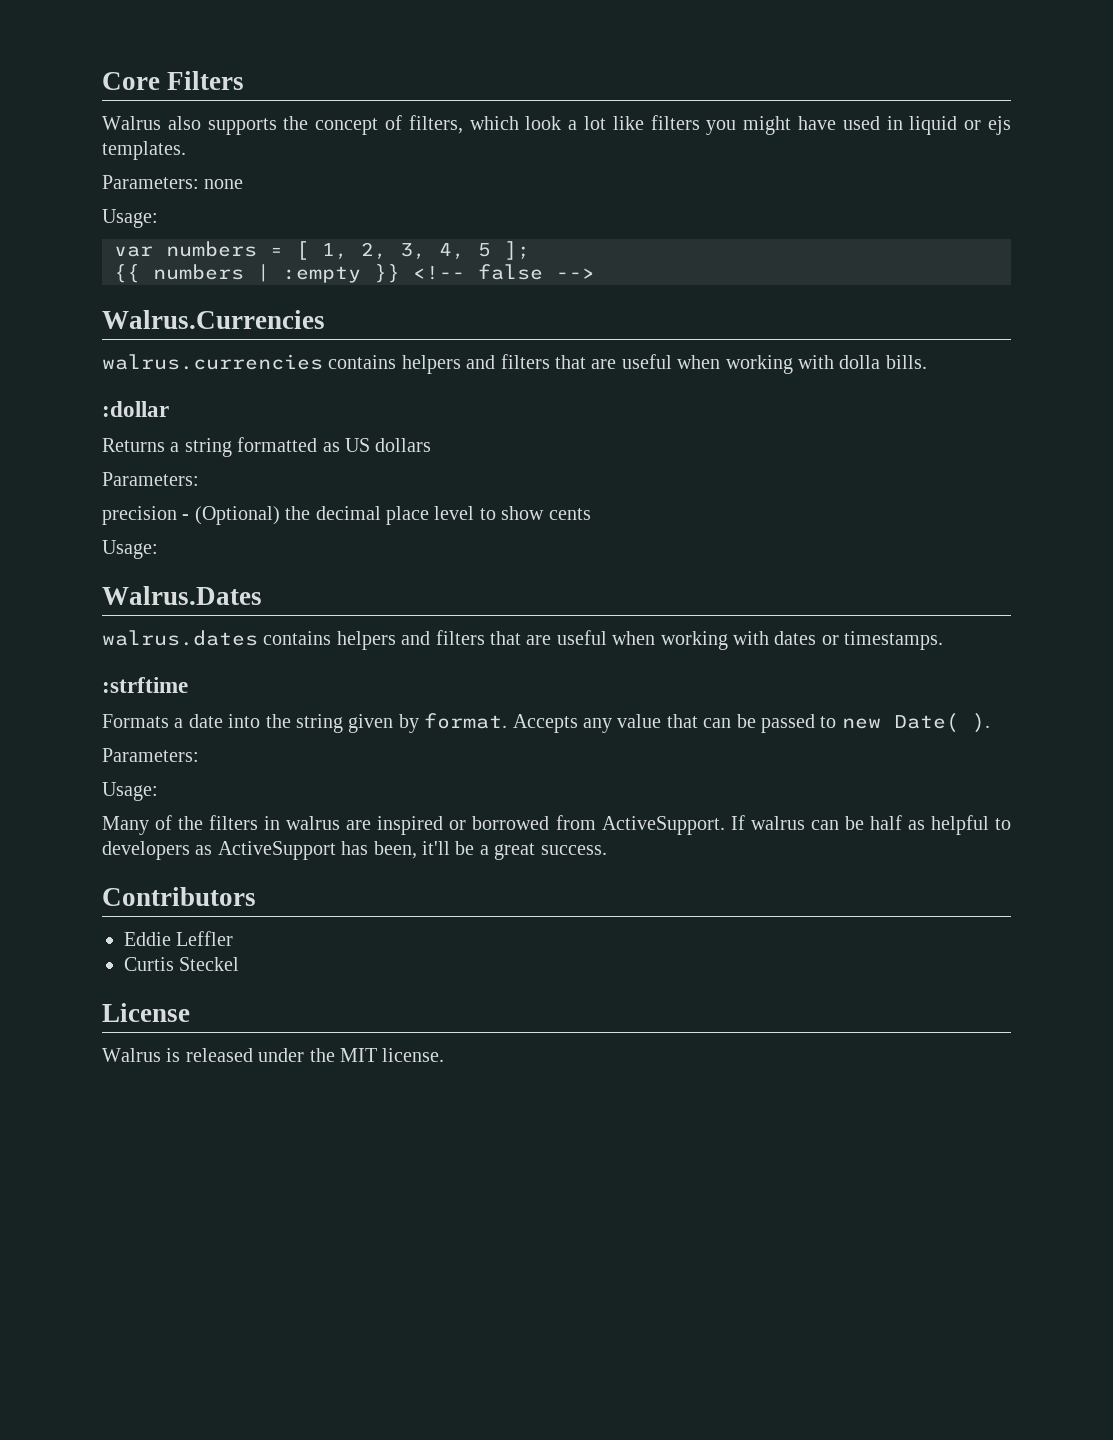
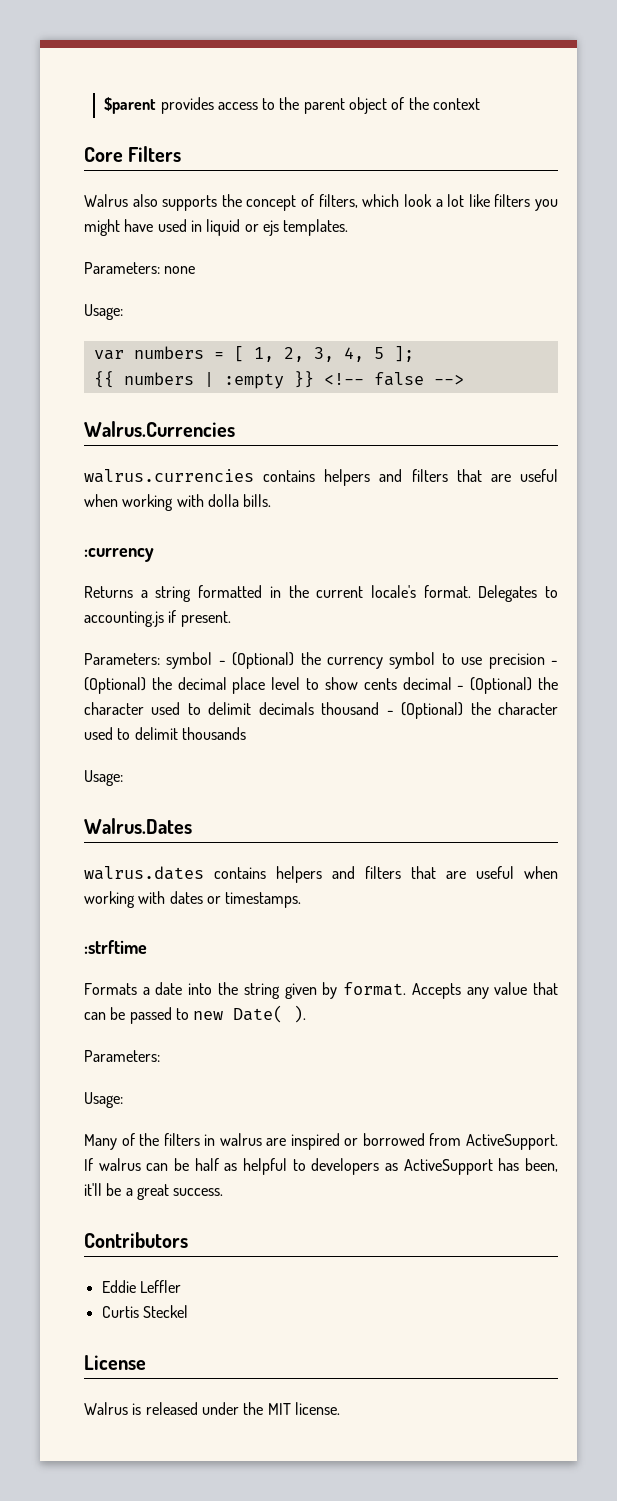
(102, 81) none -> [104,97,481,114] $parent provides access to the parent object of the context //
[102,401,169,417] :dollar -> [84,548,154,562] :currency
[322,438,432,452] [102,472,199,486] as US dollars // Parameters: // -> [269,585,558,602] [84,610,231,627] [84,652,483,669] in the current locale's format. Delegates to accounting.js if present. // Parameters: symbol - (Optional) the currency symbol to use
(591, 514) none -> [402,677,558,694] [84,702,558,719] [84,727,246,740] decimal - (Optional) the character used to delimit decimals thousand - (Optional) the character used to delimit thousands

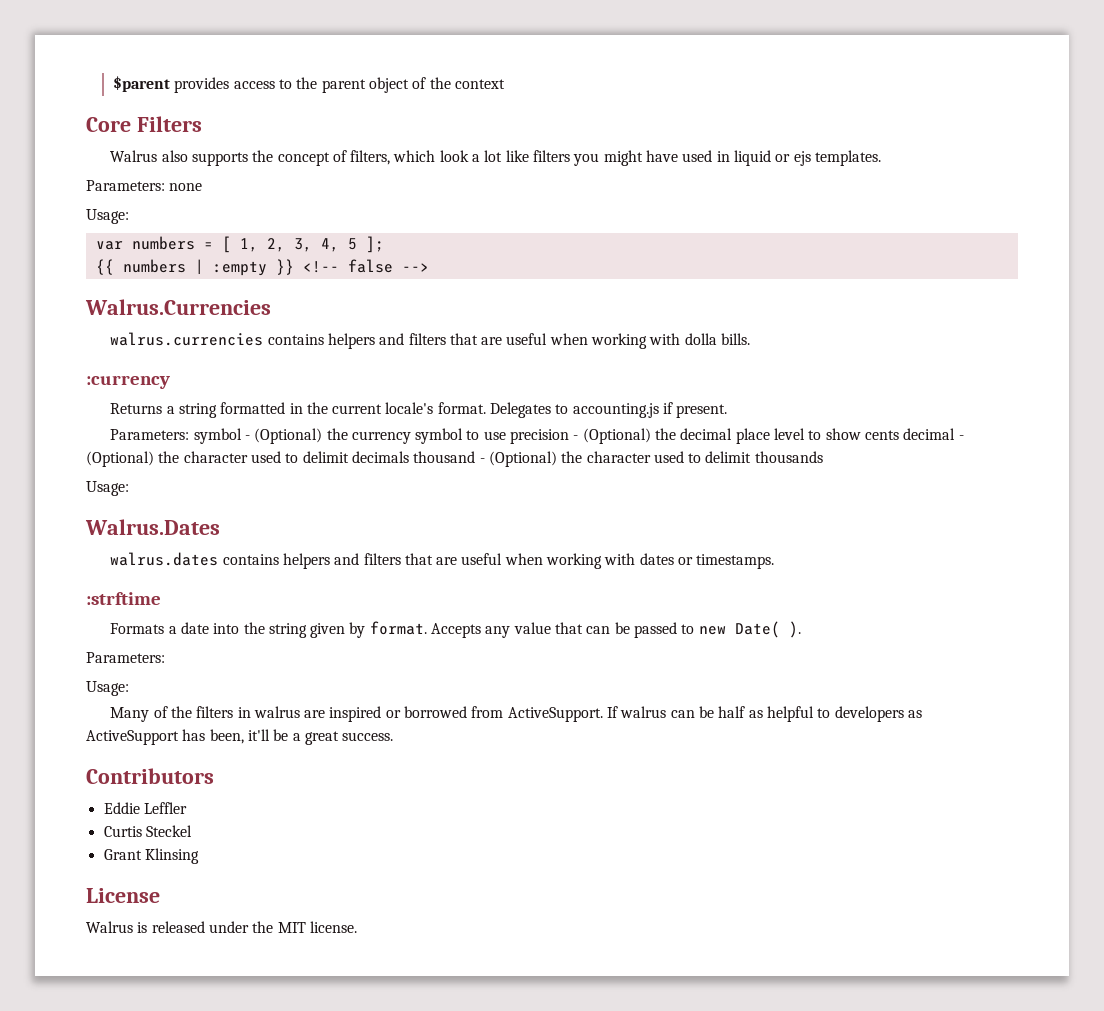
(188, 1311) none -> [103,848,199,864] // Grant Klinsing

